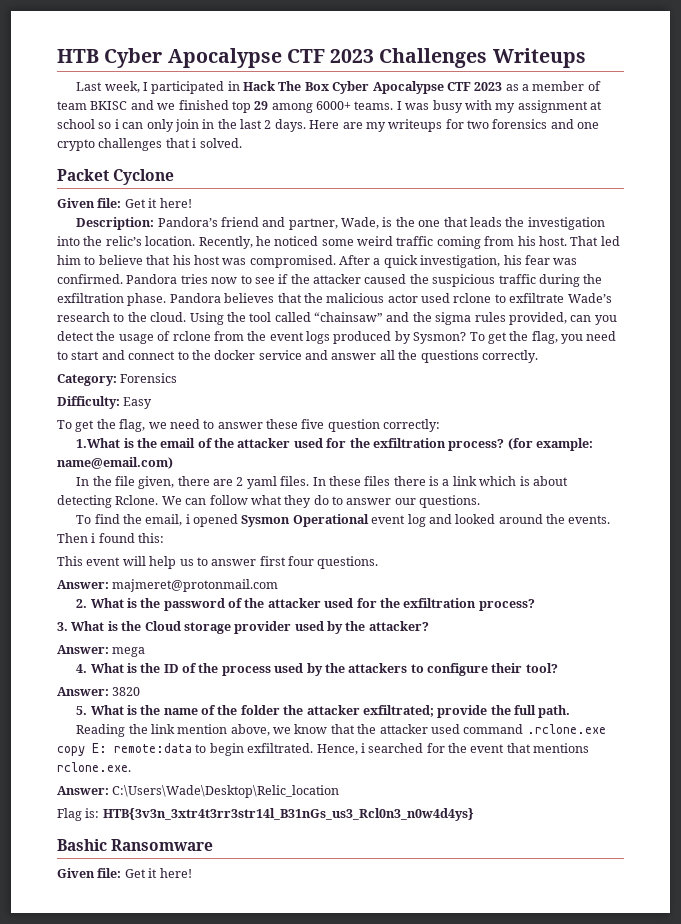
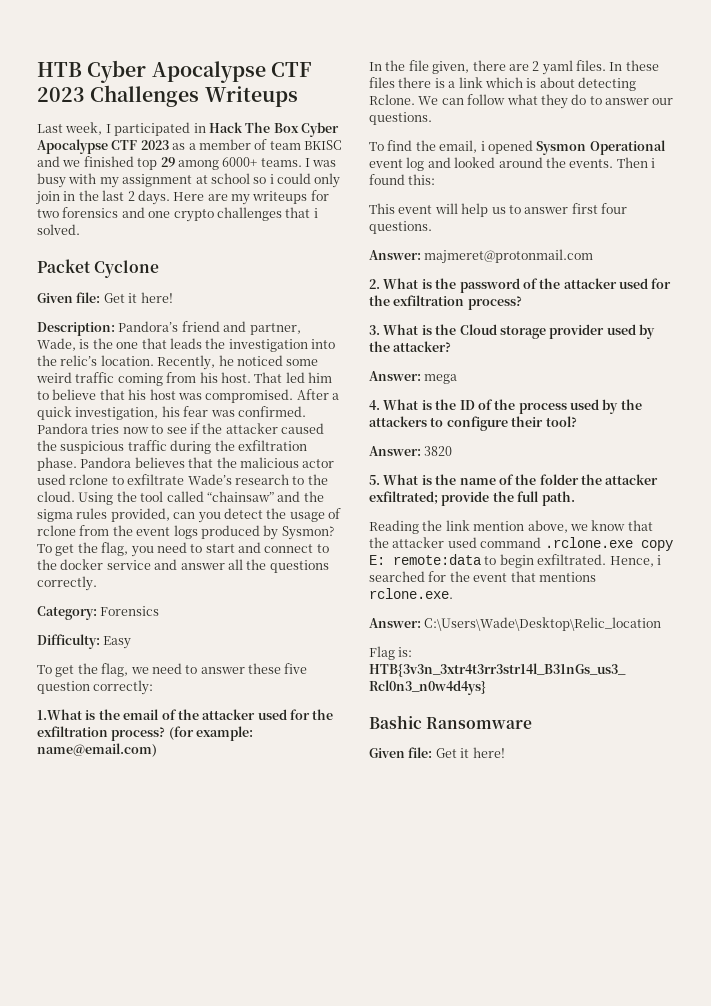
[122,122,144,129] can -> [277,173,311,184] could

